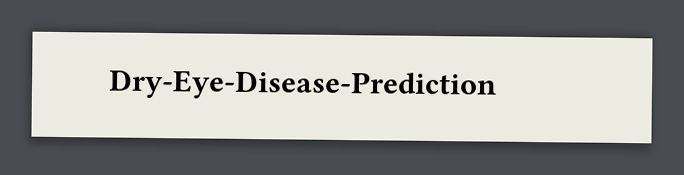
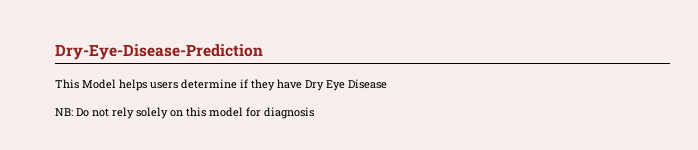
(497, 85) none -> [55,79,387,91] [55,107,314,119] // This Model helps users determine if they have Dry Eye Disease // NB: Do not rely solely on this model for diagnosis

